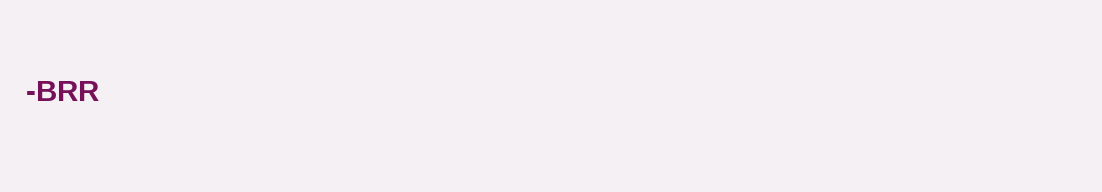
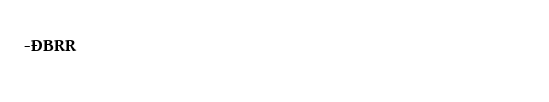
[26,81,99,101] -BRR -> [24,40,77,51] -ĐBRR

